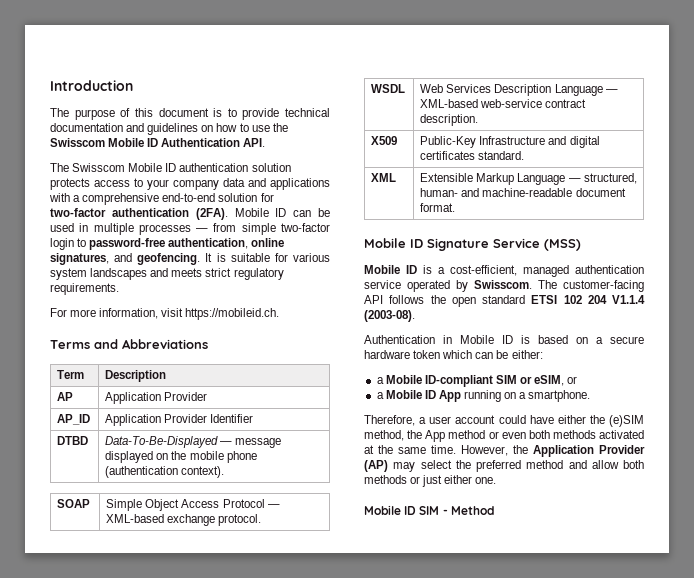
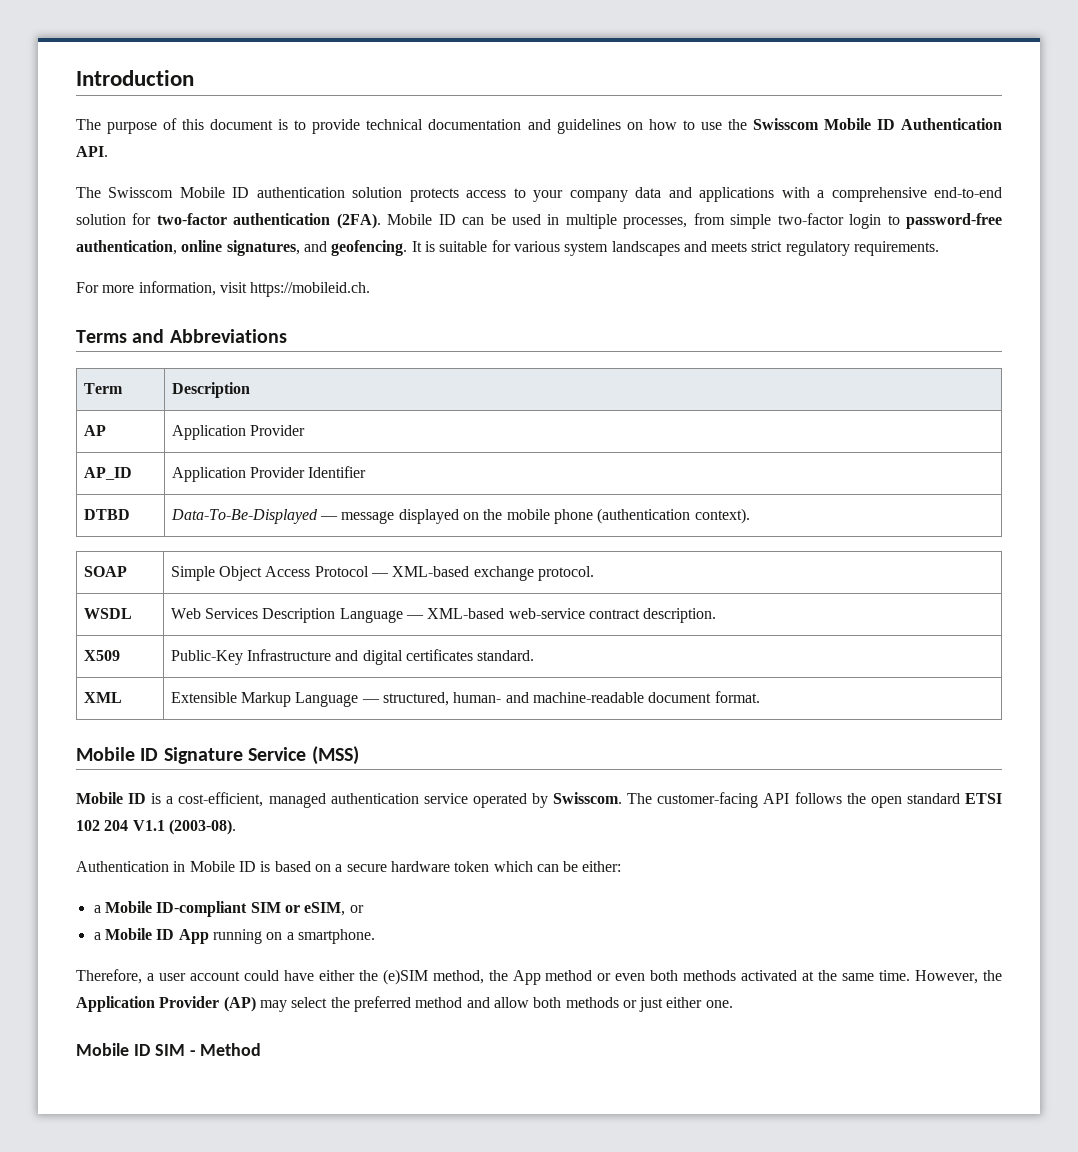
[138,224,209,235] processes — -> [623,217,688,229] processes,
[612,295,645,304] V1.1.4 -> [132,820,165,831] V1.1

